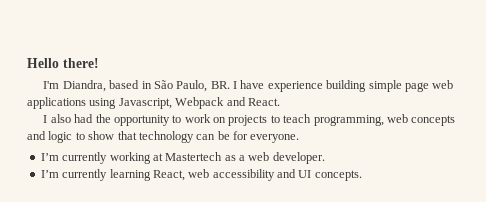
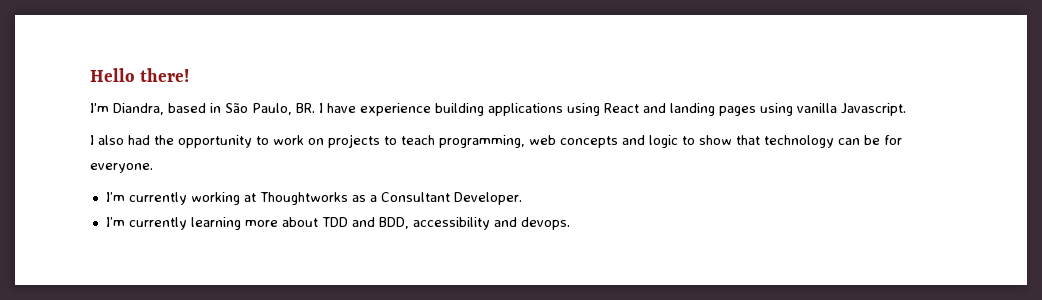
[368,80,454,92] [27,97,280,109] simple page web applications using Javascript, Webpack and React. -> [488,103,906,116] applications using React and landing pages using vanilla Javascript.
[165,152,223,161] Mastertech -> [259,192,348,205] Thoughtworks
[248,152,325,164] web developer. -> [380,192,522,205] Consultant Developer.
[152,169,362,181] React, web accessibility and UI concepts. -> [244,217,570,230] more about TDD and BDD, accessibility and devops.

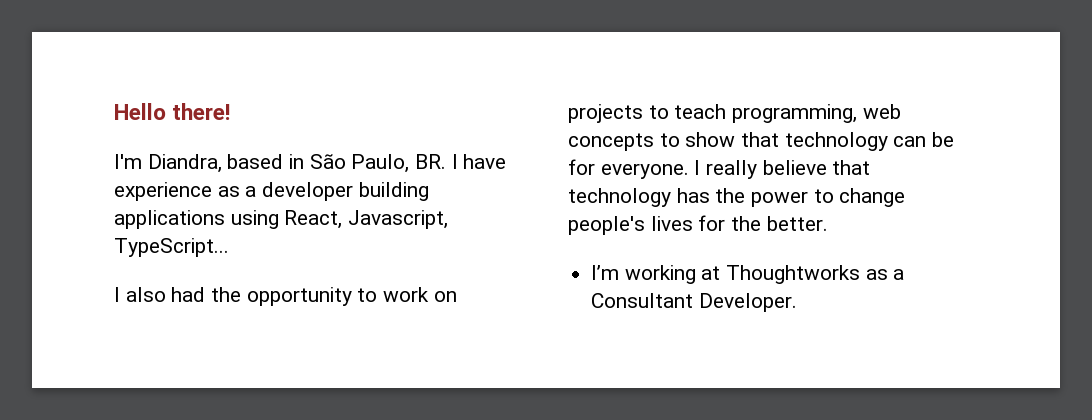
[435,103,906,116] building applications using React and landing pages using vanilla Javascript. -> [217,182,429,201] [114,210,449,229] [114,238,229,257] as a developer building applications using React, Javascript, TypeScript...
[622,135,678,148] and logic -> (654, 142) none
[105,192,187,205] // I’m currently -> [694,160,871,179] [568,188,906,207] [568,215,828,235] [591,265,620,280] I really believe that technology has the power to change people's lives for the better. // I’m
[105,217,570,230] // I’m currently learning more about TDD and BDD, accessibility and devops. -> (797, 302) none

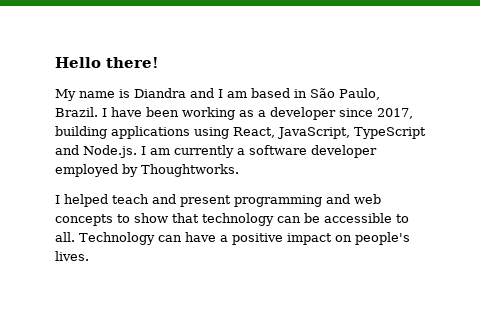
[114,154,222,173] I'm Diandra, -> [55,88,247,101] My name is Diandra and I am
[415,154,447,169] BR. -> [55,107,98,117] Brazil.
[114,182,212,201] experience -> [146,107,235,120] been working
(354, 191) none -> [339,108,413,119] since 2017,
[348,210,449,229] [114,238,229,257] [114,287,457,306] [568,104,858,123] Javascript, TypeScript... // I also had the opportunity to work on projects to teach programming, -> [277,127,426,139] [55,145,377,158] [55,164,239,177] [55,194,350,207] JavaScript, TypeScript and Node.js. I am currently a software developer employed by Thoughtworks. // I helped teach and present programming and
[568,159,871,179] [568,188,906,207] [568,215,828,235] [591,265,905,284] [591,293,797,312] for everyone. I really believe that technology has the power to change people's lives for the better. // I’m working at Thoughtworks as a Consultant Developer. -> [324,213,409,223] [55,232,410,245] [55,251,89,261] accessible to all. Technology can have a positive impact on people's lives.

